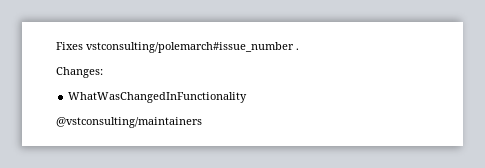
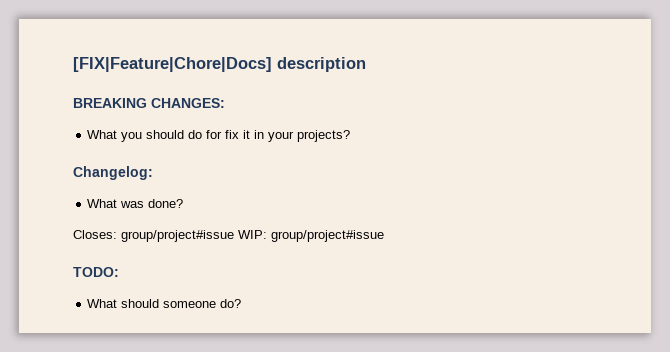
[56,42,299,53] [56,67,103,78] [68,92,248,103] [56,117,202,128] Fixes vstconsulting/polemarch#issue_number . // Changes: // WhatWasChangedInFunctionality // @vstconsulting/maintainers -> [73,57,366,72] [73,98,225,108] [87,130,351,142] [73,166,153,180] [87,199,184,208] [73,230,384,242] [73,267,119,277] [87,299,242,308] [FIX|Feature|Chore|Docs] description // BREAKING CHANGES: // What you should do for fix it in your projects? // Changelog: // What was done? // Closes: group/project#issue WIP: group/project#issue // TODO: // What should someone do?

